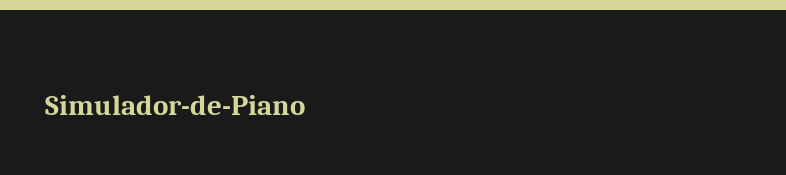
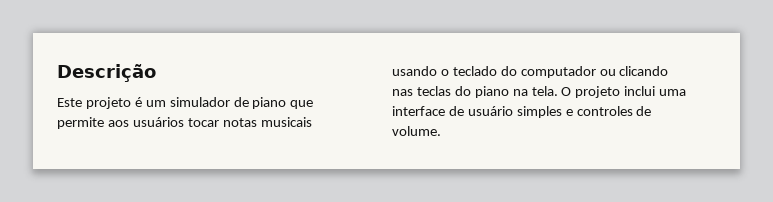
[45,95,305,115] Simulador-de-Piano -> [57,64,156,82] [57,97,314,109] [57,117,312,129] [392,66,669,78] [392,86,687,98] [392,106,652,118] [392,126,441,136] Descrição // Este projeto é um simulador de piano que permite aos usuários tocar notas musicais usando o teclado do computador ou clicando nas teclas do piano na tela. O projeto inclui uma interface de usuário simples e controles de volume.

